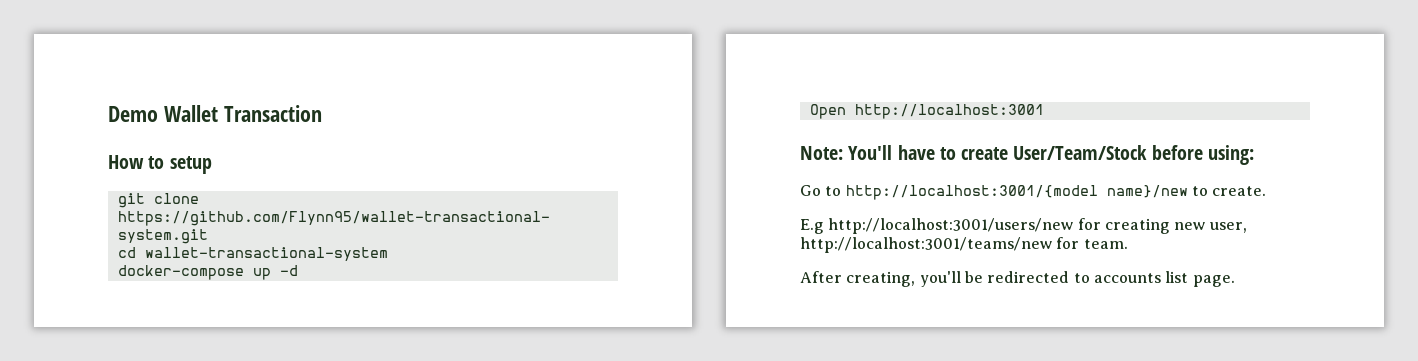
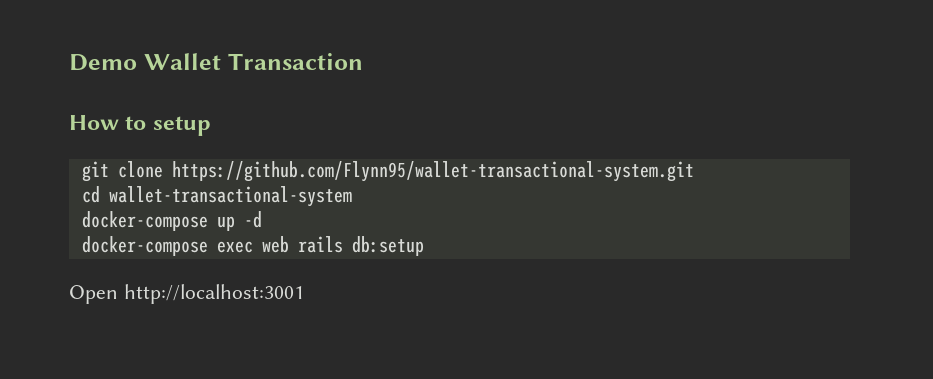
[809,104,1044,119] [800,145,1254,165] [800,185,1267,200] [800,218,1247,234] [800,237,1128,253] [800,271,1235,287] Open http://localhost:3001 // Note: You'll have to create User/Team/Stock before using: // Go to http://localhost:3001/{model name}/new to create. // E.g http://localhost:3001/users/new for creating new user, http://localhost:3001/teams/new for team. // After creating, you'll be redirected to accounts list page. -> [81,236,424,256] [69,284,304,304] docker-compose exec web rails db:setup // Open http://localhost:3001

